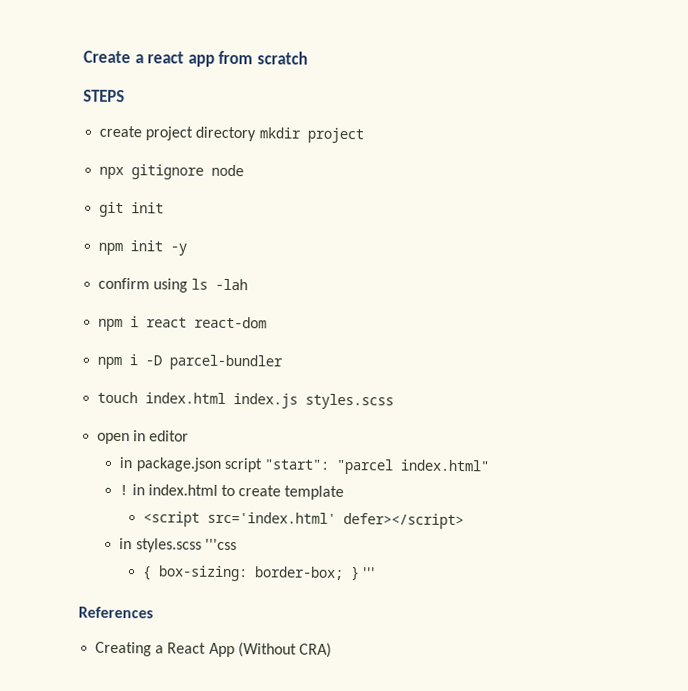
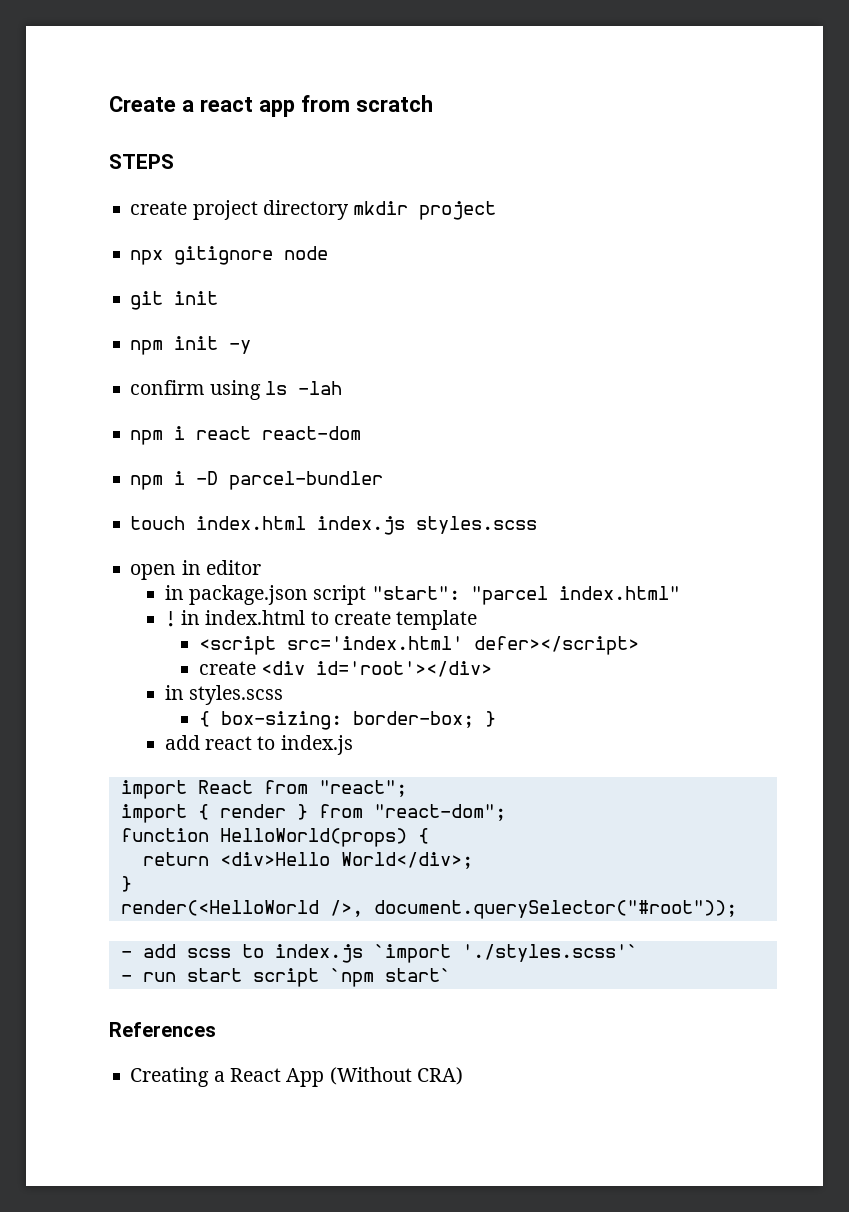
(464, 521) none -> [199,661,493,677] // create <div id='root'></div>
[204,538,237,551] '''css -> (284, 695) none
[361,567,376,579] ''' -> [164,735,353,755] [120,780,407,799] [120,804,506,823] [120,828,429,847] [142,852,473,869] [120,876,132,892] [120,900,737,919] [120,944,638,963] [120,968,451,987] // add react to index.js // import React from "react"; // import { render } from "react-dom"; // function HelloWorld(props) { // return <div>Hello World</div>; // } // render(<HelloWorld />, document.querySelector("#root")); // - add scss to index.js `import './styles.scss'` // - run start script `npm start`

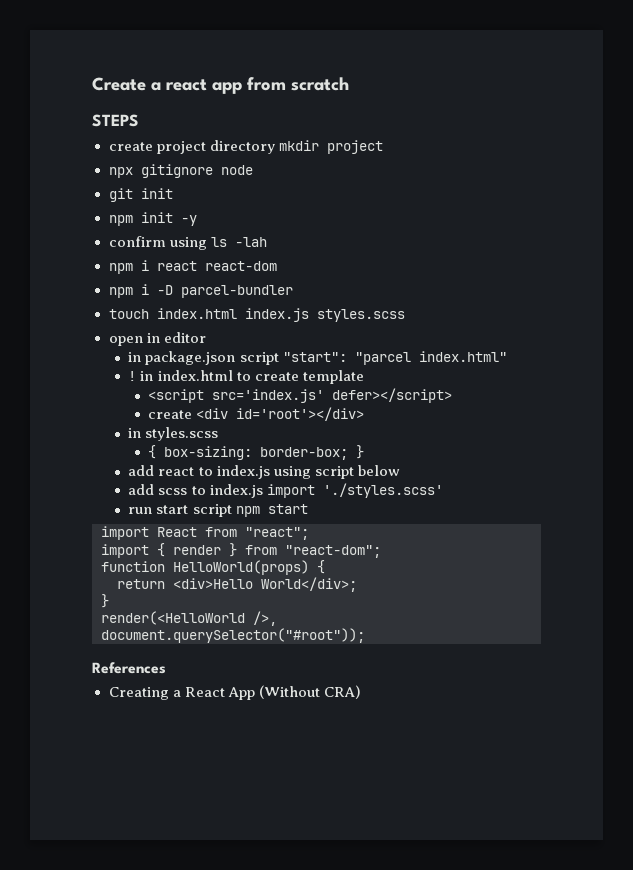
[287,636,464,650] src='index.html' -> [212,389,325,403] src='index.js'
(353, 745) none -> [273,465,400,479] [128,483,443,498] [128,504,308,517] using script below // add scss to index.js import './styles.scss' // run start script npm start
[120,944,638,963] [120,968,451,987] // - add scss to index.js `import './styles.scss'` // - run start script `npm start` -> (365, 635) none

